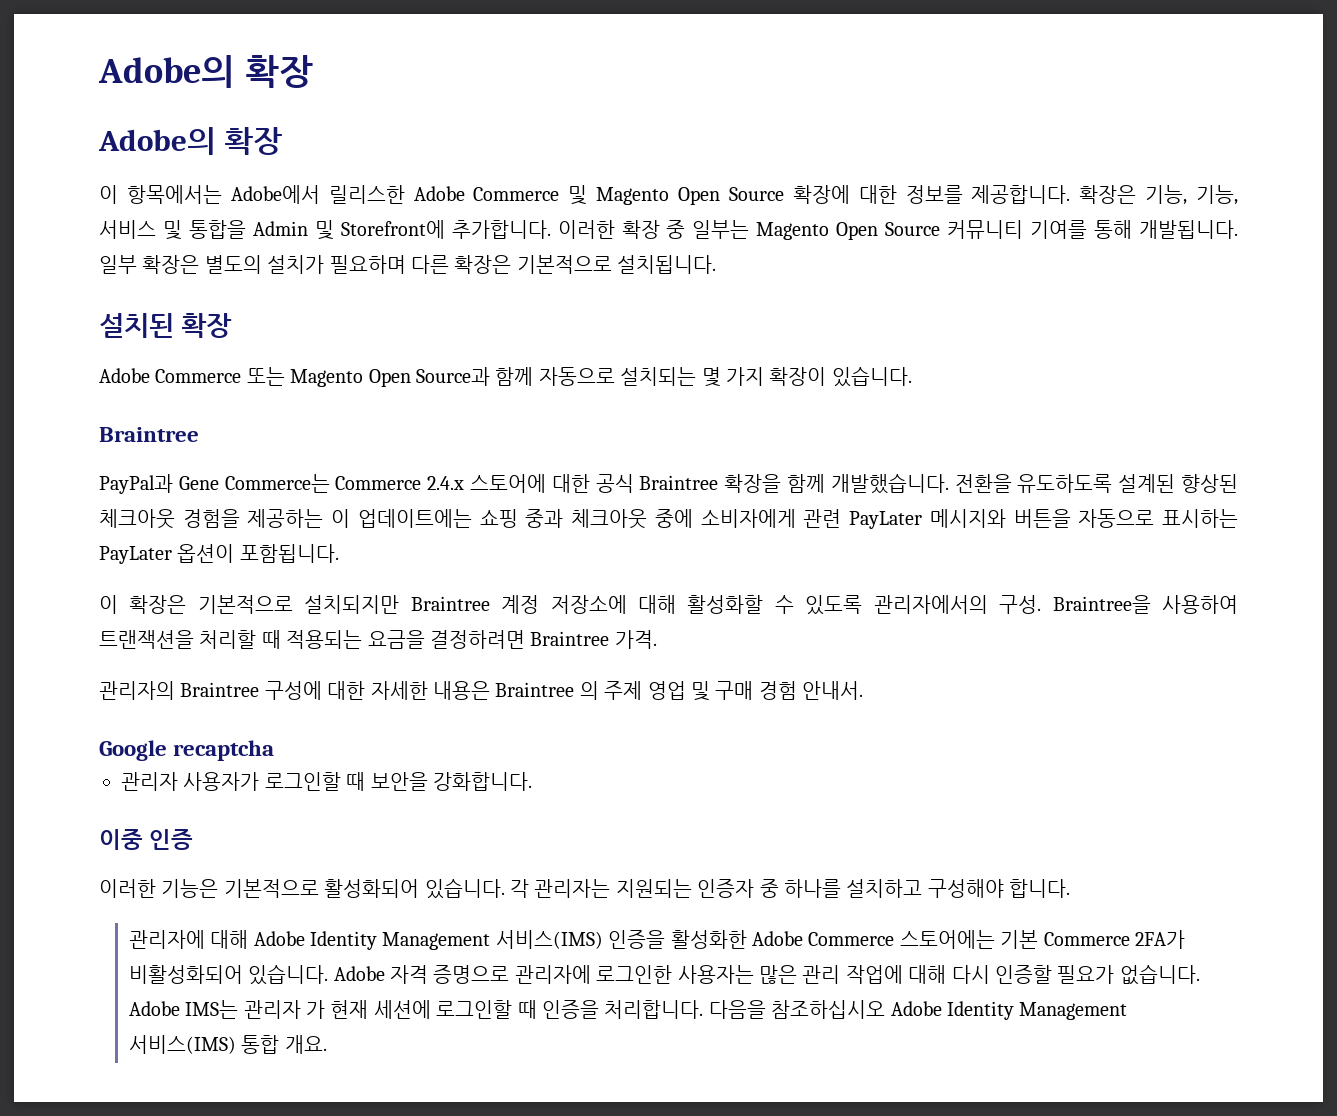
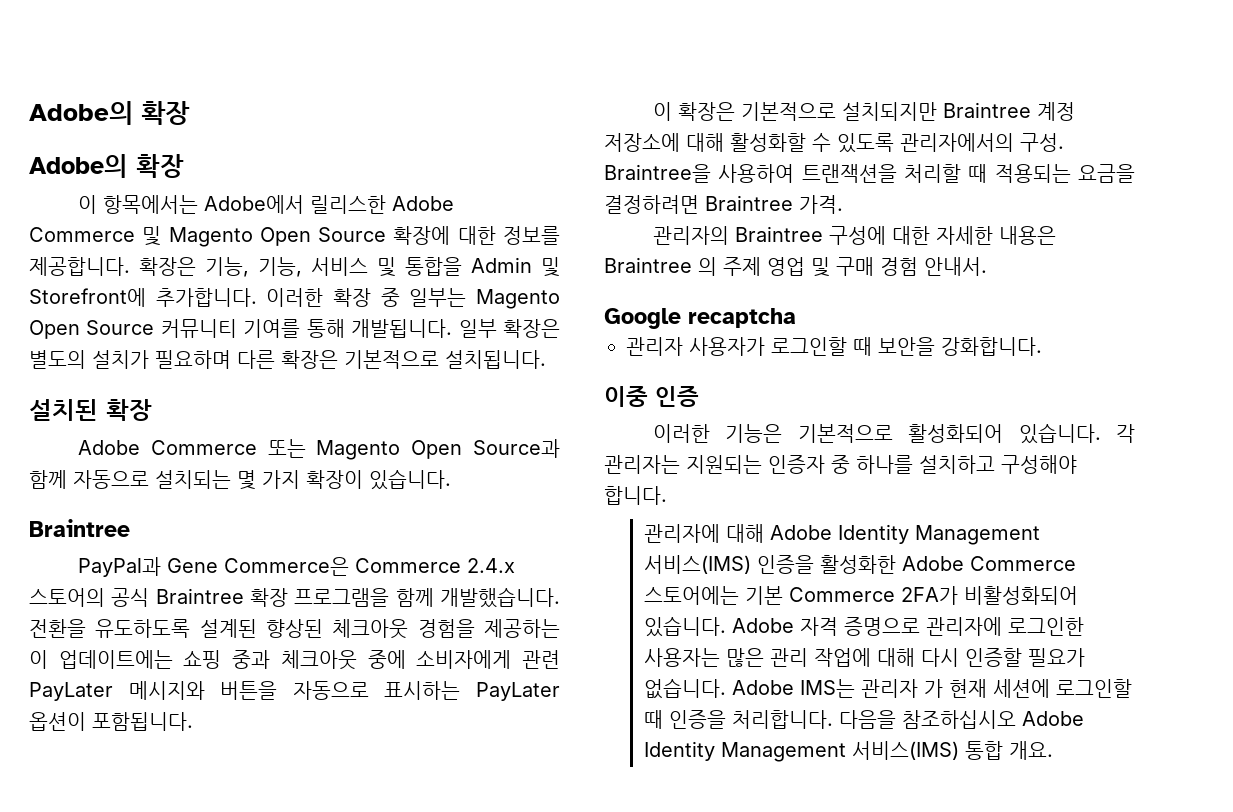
[224,474,330,493] Commerce는 -> [223,557,349,576] Commerce은
[470,474,782,493] 스토어에 대한 공식 Braintree 확장을 -> [29,588,390,607] 스토어의 공식 Braintree 확장 프로그램을

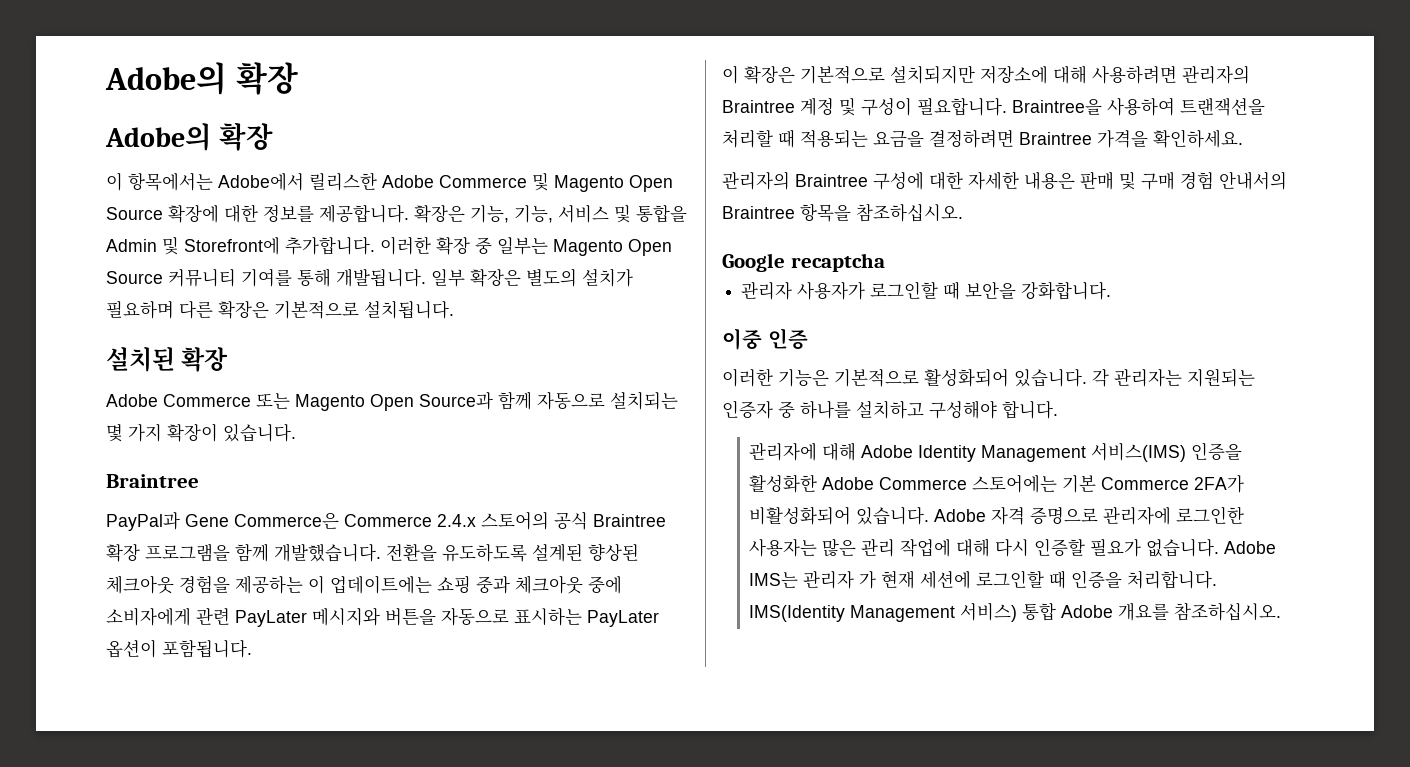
[942,102,1075,121] [604,133,1064,153] Braintree 계정 저장소에 대해 활성화할 수 있도록 관리자에서의 구성. -> [980,65,1250,84] [722,97,1007,116] 저장소에 대해 사용하려면 관리자의 Braintree 계정 및 구성이 필요합니다.
[799,195,843,214] 가격. -> [1097,129,1243,148] 가격을 확인하세요.
[604,257,987,277] Braintree 의 주제 영업 및 구매 경험 안내서. -> [1080,171,1287,190] [722,203,963,222] 판매 및 구매 경험 안내서의 Braintree 항목을 참조하십시오.
[838,710,1084,729] [643,741,1053,762] 다음을 참조하십시오 Adobe Identity Management 서비스(IMS) 통합 개요. -> [749,602,1282,622] IMS(Identity Management 서비스) 통합 Adobe 개요를 참조하십시오.

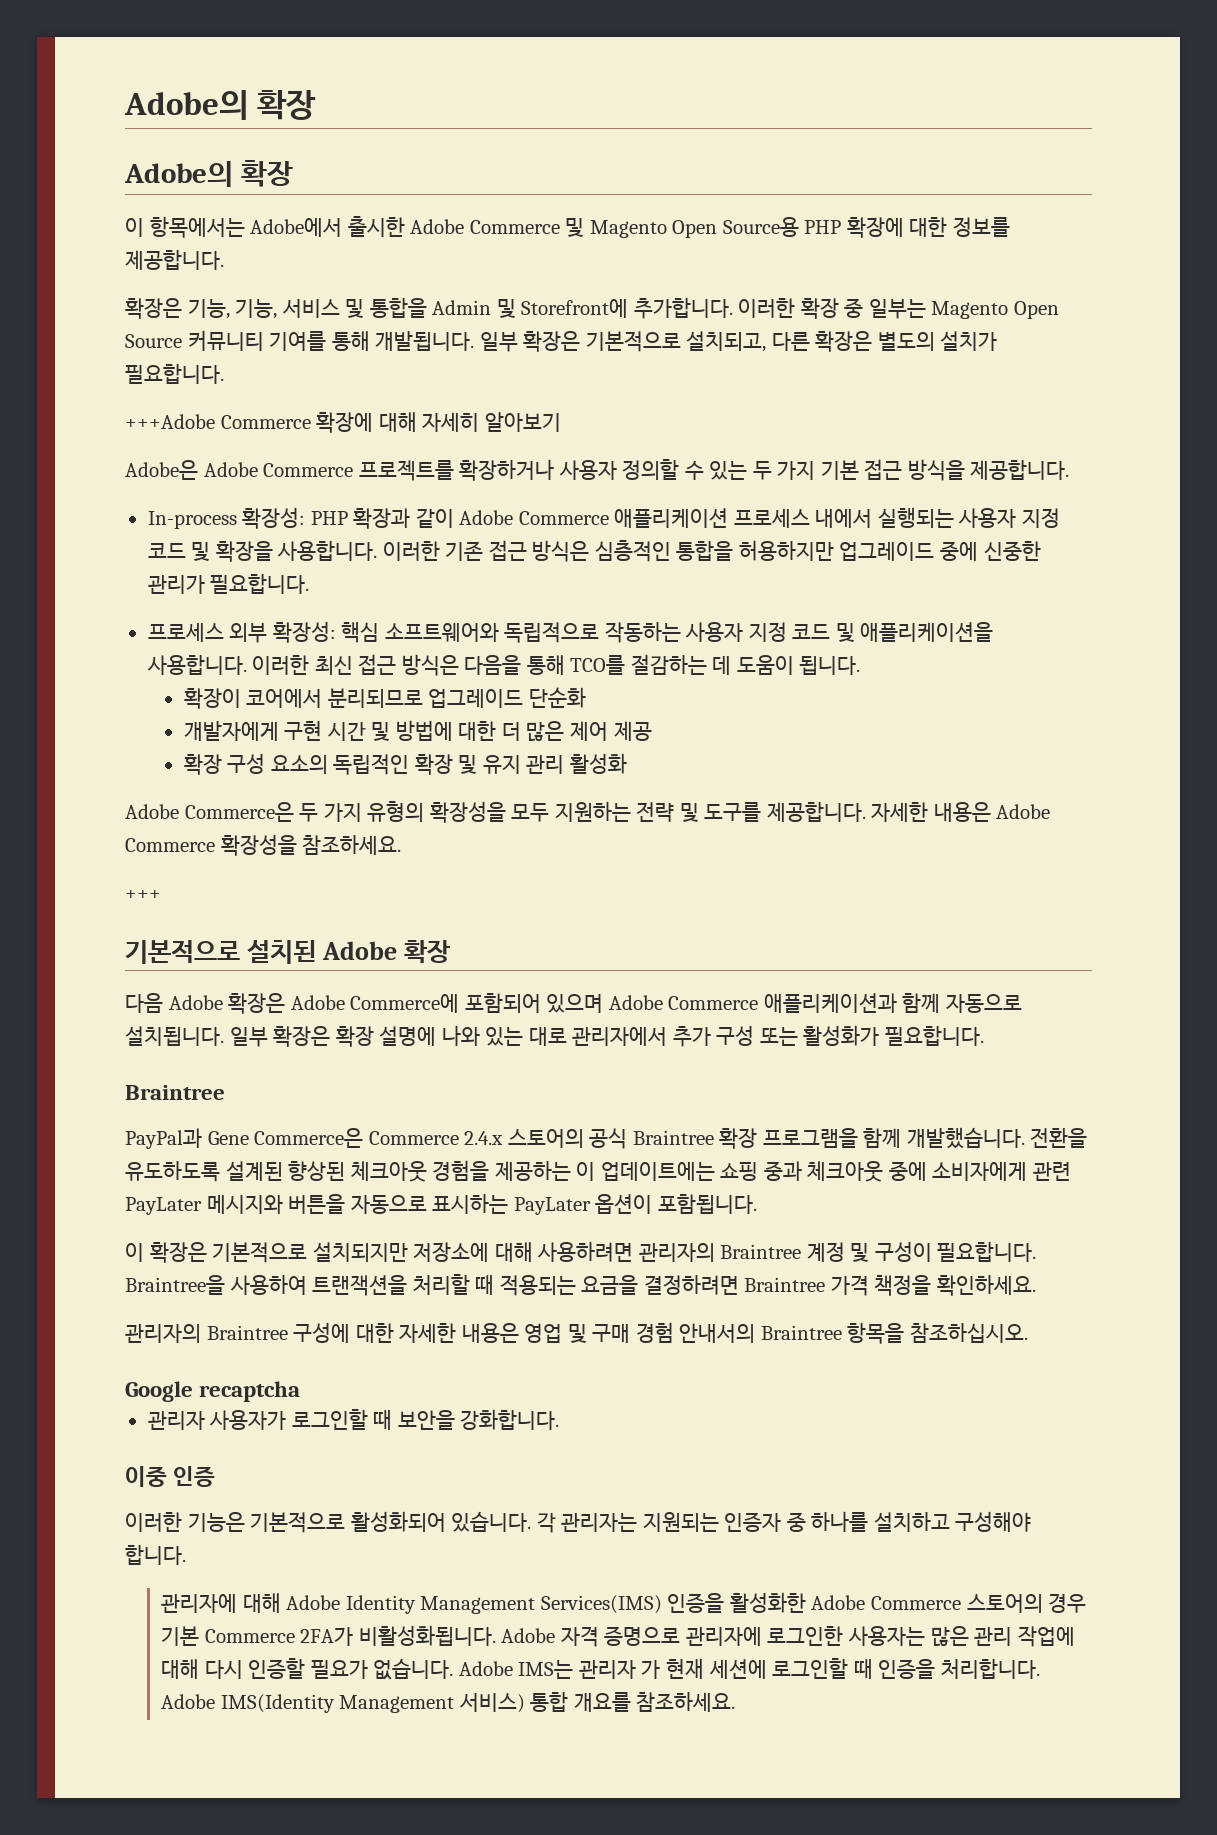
[309,172,377,191] 릴리스한 -> [347,216,405,237] 출시한
[106,207,163,220] Source -> [722,217,842,237] Source용 PHP
(409, 213) none -> (224, 259) //
[526,268,633,287] [106,300,454,319] [106,347,229,372] [106,391,678,411] [106,423,296,442] 별도의 설치가 필요하며 다른 확장은 기본적으로 설치됩니다. // 설치된 확장 // Adobe Commerce 또는 Magento Open Source과 함께 자동으로 설치되는 몇 가지 확장이 있습니다. -> [585,331,998,352] [125,363,224,384] [125,412,561,433] [125,459,1070,481] [147,507,1060,529] [147,540,1041,562] [147,573,310,594] [147,621,994,643] [146,654,861,676] [183,687,586,709] [183,720,652,742] [183,753,627,775] [125,801,1051,823] [125,834,402,856] [125,890,161,900] [125,940,451,964] [125,993,1022,1014] [125,1025,984,1047] 기본적으로 설치되고, 다른 확장은 별도의 설치가 필요합니다. // +++Adobe Commerce 확장에 대해 자세히 알아보기 // Adobe은 Adobe Commerce 프로젝트를 확장하거나 사용자 정의할 수 있는 두 가지 기본 접근 방식을 제공합니다. // In-process 확장성: PHP 확장과 같이 Adobe Commerce 애플리케이션 프로세스 내에서 실행되는 사용자 지정 코드 및 확장을 사용합니다. 이러한 기존 접근 방식은 심층적인 통합을 허용하지만 업그레이드 중에 신중한 관리가 필요합니다. // 프로세스 외부 확장성: 핵심 소프트웨어와 독립적으로 작동하는 사용자 지정 코드 및 애플리케이션을 사용합니다. 이러한 최신 접근 방식은 다음을 통해 TCO를 절감하는 데 도움이 됩니다. // 확장이 코어에서 분리되므로 업그레이드 단순화 // 개발자에게 구현 시간 및 방법에 대한 더 많은 제어 제공 // 확장 구성 요소의 독립적인 확장 및 유지 관리 활성화 // Adobe Commerce은 두 가지 유형의 확장성을 모두 지원하는 전략 및 도구를 제공합니다. 자세한 내용은 Adobe Commerce 확장성을 참조하세요. // +++ // 기본적으로 설치된 Adobe 확장 // 다음 Adobe 확장은 Adobe Commerce에 포함되어 있으며 Adobe Commerce 애플리케이션과 함께 자동으로 설치됩니다. 일부 확장은 확장 설명에 나와 있는 대로 관리자에서 추가 구성 또는 활성화가 필요합니다.
[1097,130,1148,148] 가격을 -> [830,1275,932,1296] 가격 책정을
[1080,171,1114,190] 판매 -> [524,1323,563,1343] 영업
[1091,442,1187,462] 서비스(IMS) -> [540,1595,662,1614] Services(IMS)
[972,474,1058,493] 스토어에는 -> [966,1593,1087,1613] 스토어의 경우
[749,506,930,525] 비활성화되어 있습니다. -> [358,1625,496,1646] 비활성화됩니다.
(1218, 579) none -> [161,1694,216,1709] Adobe
[1061,602,1282,621] Adobe 개요를 참조하십시오. -> [573,1692,736,1712] 개요를 참조하세요.

